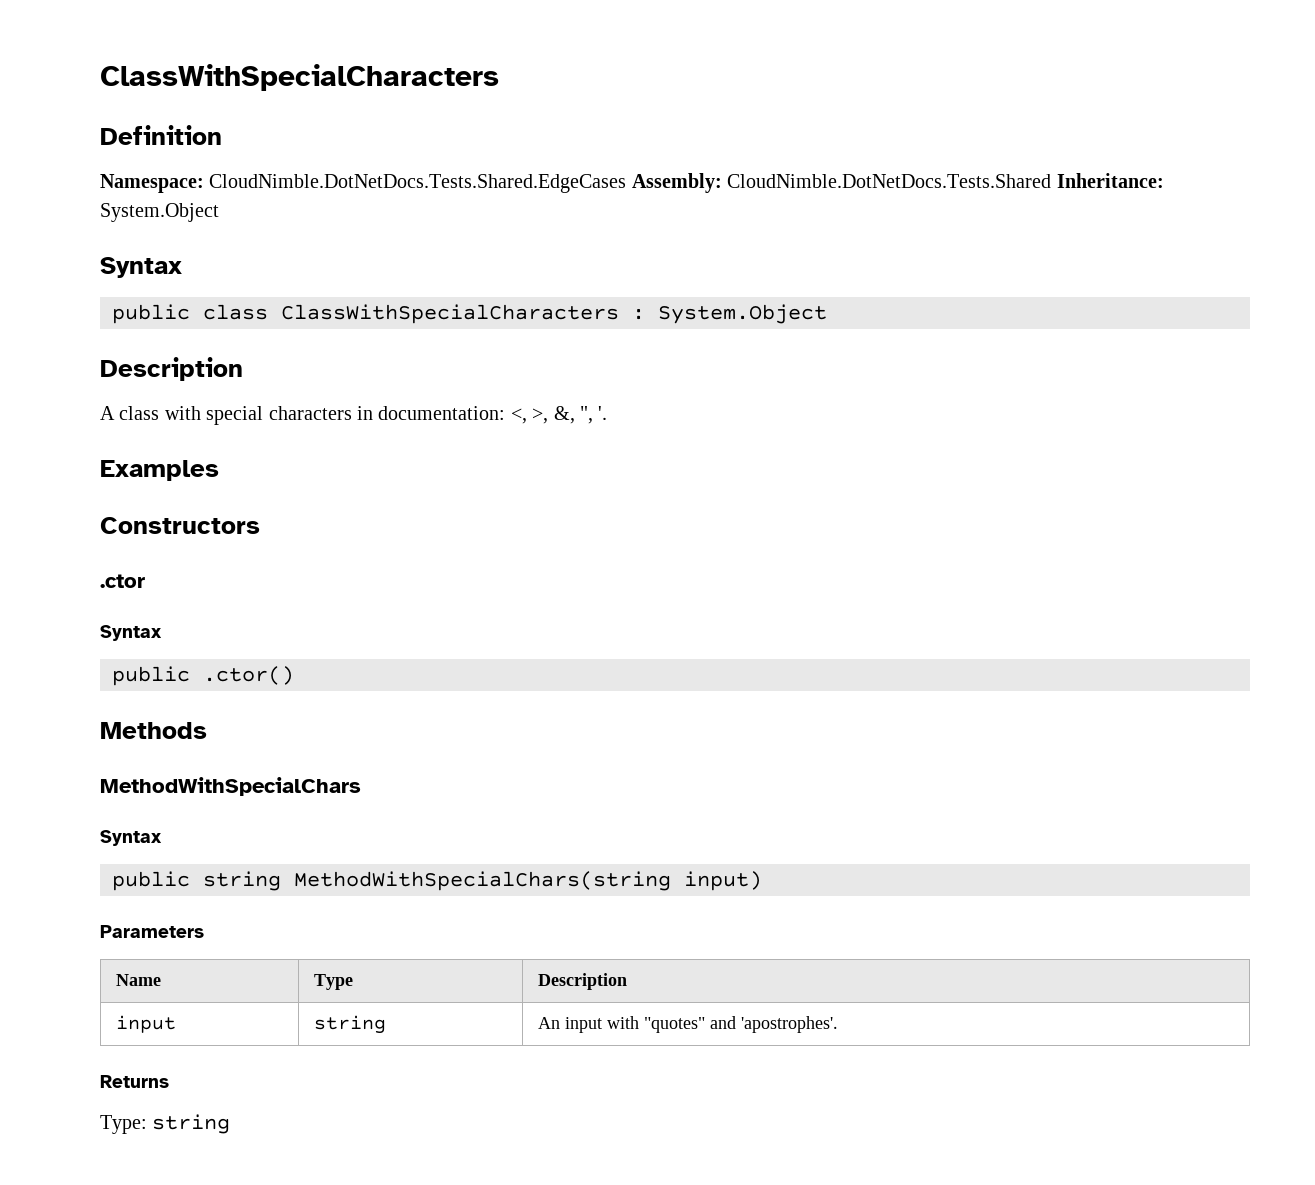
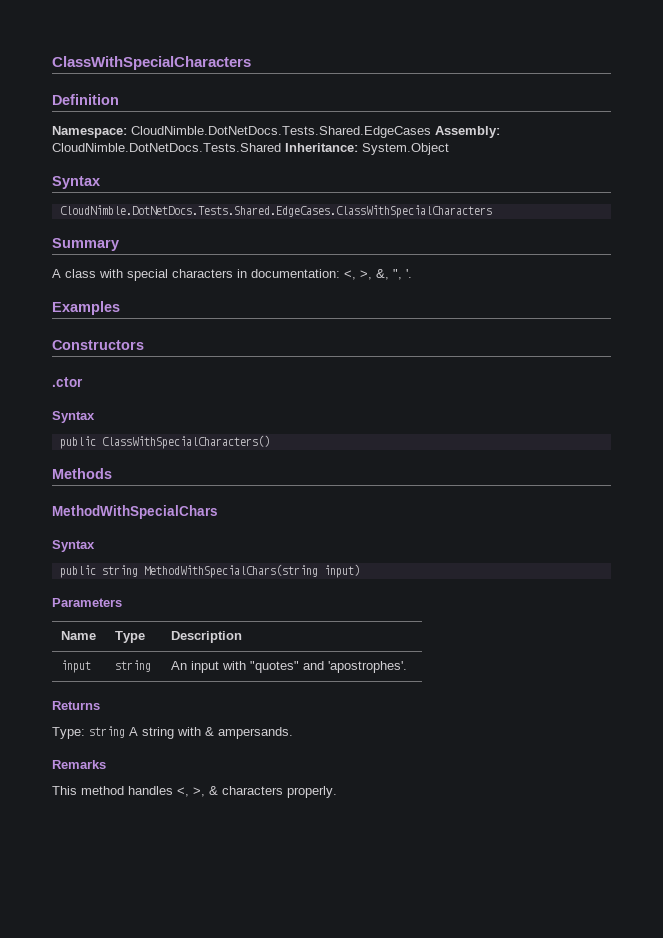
[112,304,827,324] [100,357,243,381] public class ClassWithSpecialCharacters : System.Object // Description -> [59,205,492,218] [52,238,119,251] CloudNimble.DotNetDocs.Tests.Shared.EdgeCases.ClassWithSpecialCharacters // Summary
[203,666,294,685] .ctor() -> [101,435,270,449] ClassWithSpecialCharacters()
(231, 1124) none -> [129,727,293,739] [52,760,106,769] [52,786,337,798] A string with & ampersands. // Remarks // This method handles <, >, & characters properly.

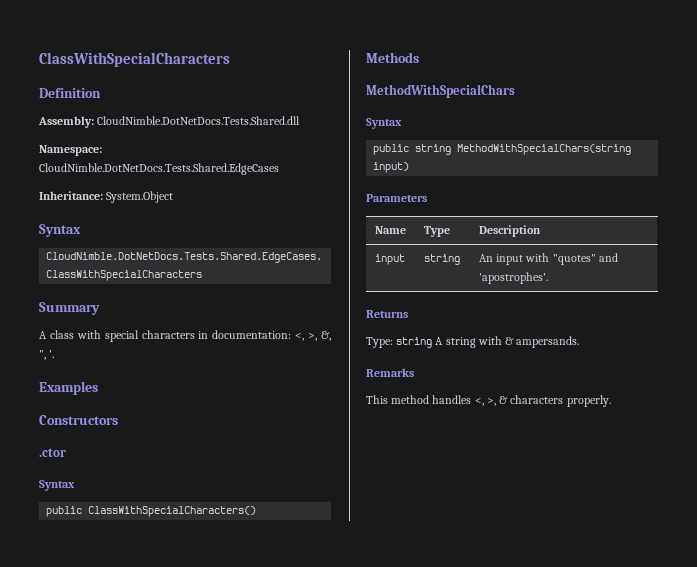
(119, 99) none -> [38,116,301,128] // Assembly: CloudNimble.DotNetDocs.Tests.Shared.dll
[435,126,500,138] [52,143,281,152] Assembly: CloudNimble.DotNetDocs.Tests.Shared -> (279, 169) //

